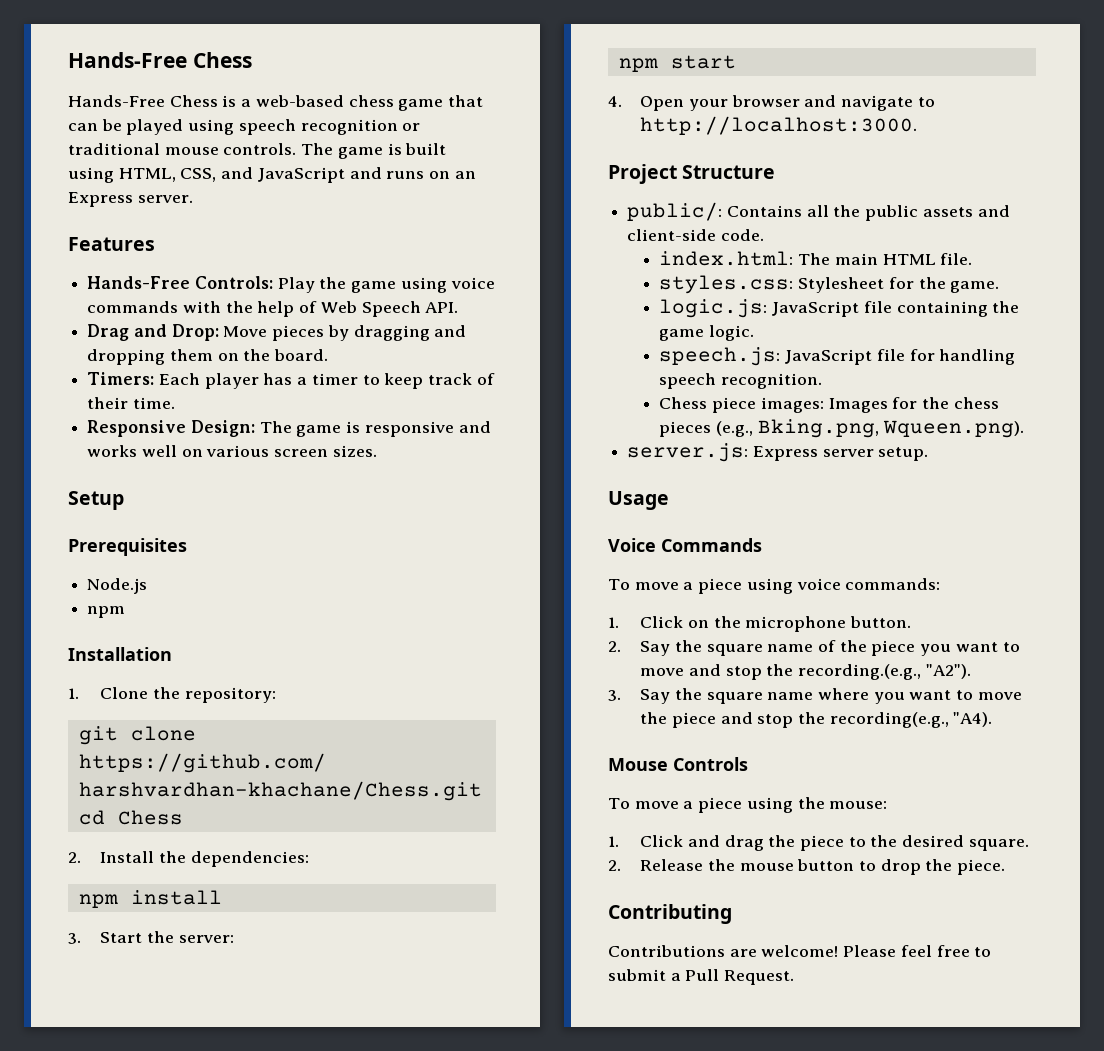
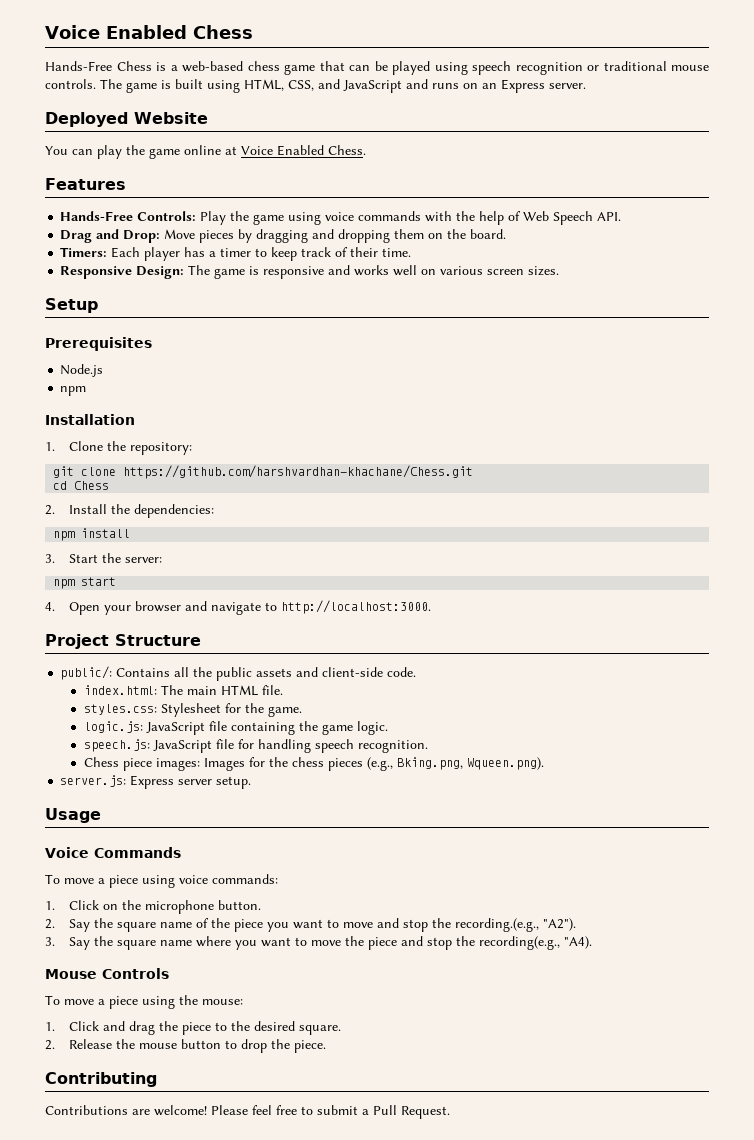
[68,52,187,68] Hands-Free -> [45,25,187,39] Voice Enabled
(193, 199) none -> [45,112,208,127] [45,145,366,159] // Deployed Website // You can play the game online at Voice Enabled Chess.

